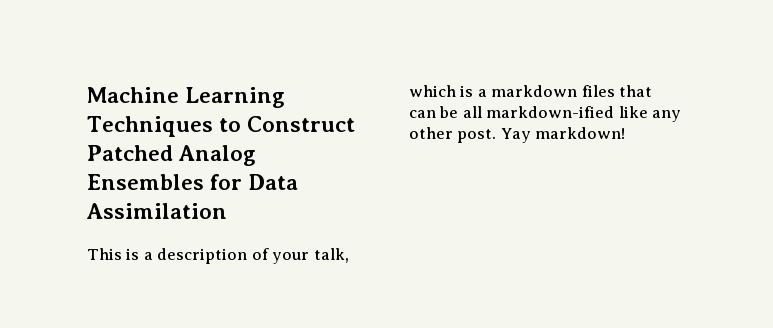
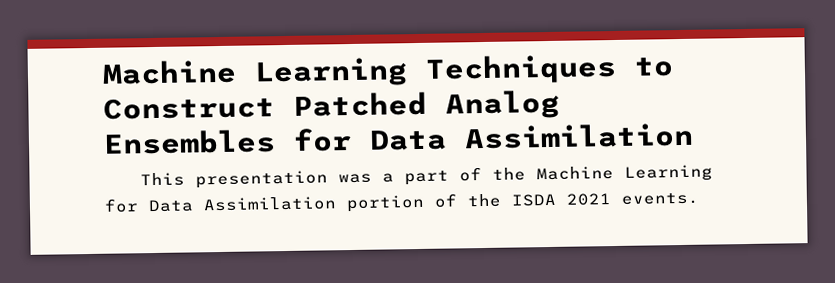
[126,248,349,264] [409,85,653,97] [409,106,682,122] [409,127,626,143] is a description of your talk, which is a markdown files that can be all markdown-ified like any other post. Yay markdown! -> [195,164,714,189] [104,192,699,213] presentation was a part of the Machine Learning for Data Assimilation portion of the ISDA 2021 events.

